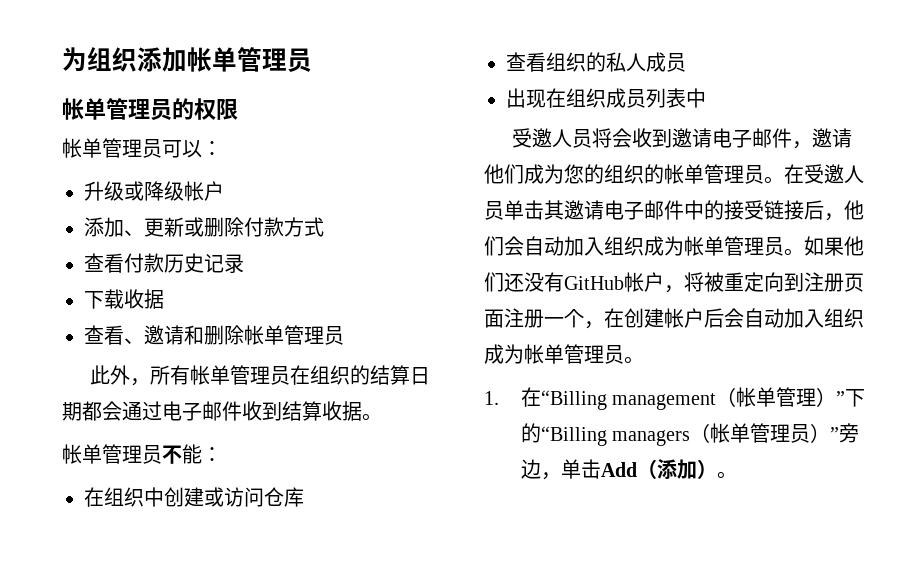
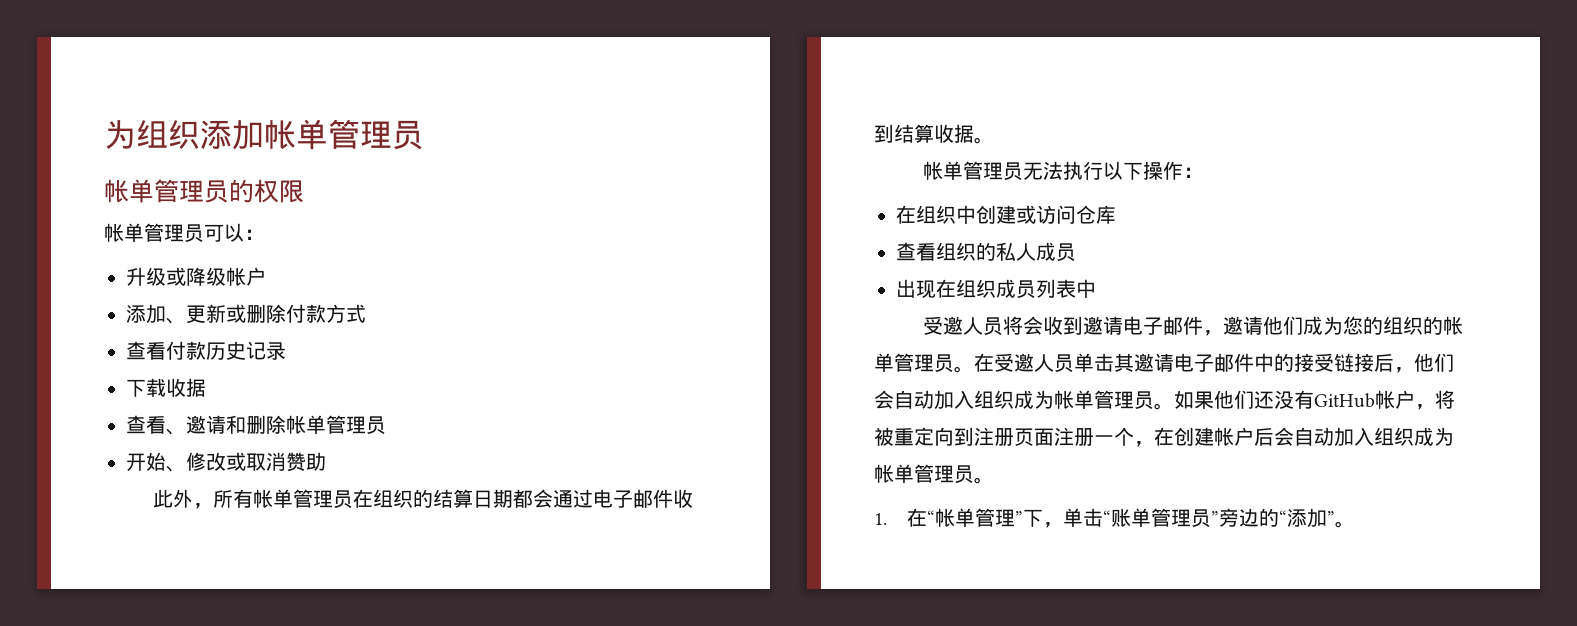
(344, 335) none -> [126,452,326,472] // 开始、修改或取消赞助
[162,444,202,464] 不能 -> [1023,161,1184,180] 无法执行以下操作
[540,387,865,410] [520,423,830,446] “Billing management（帐单管理）”下的“Billing managers（帐单管理员） -> [927,508,1212,528] “帐单管理”下，单击“账单管理员
[540,459,717,480] ，单击Add（添加） -> [1259,508,1336,528] 的“添加”

